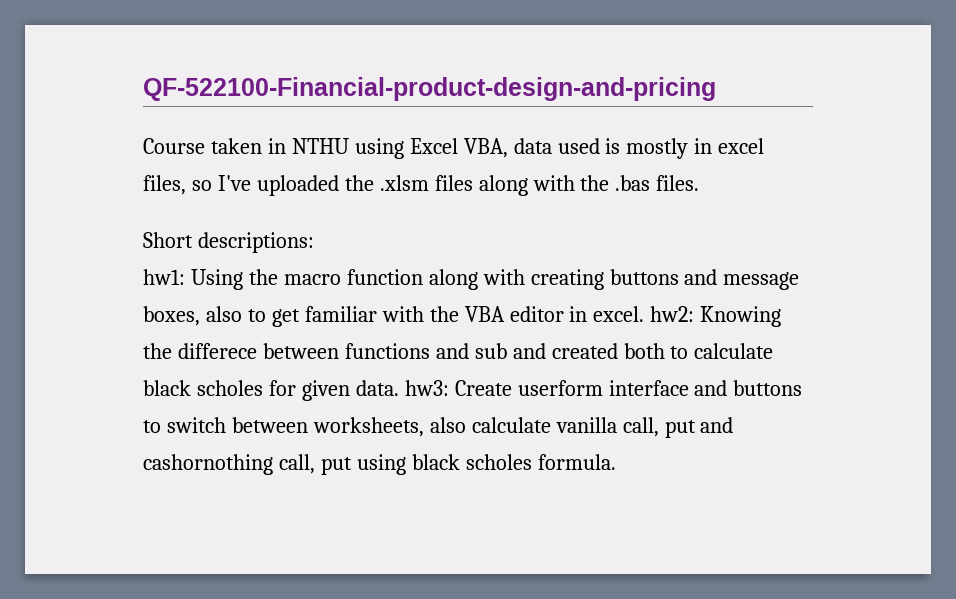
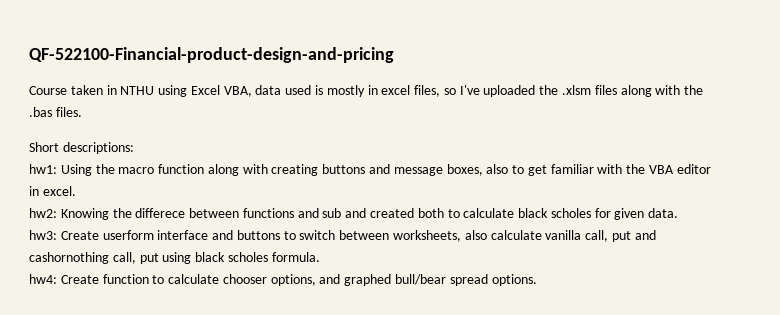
(645, 314) none -> (76, 191) //
(399, 388) none -> (679, 213) //
(616, 462) none -> [29,274,537,286] // hw4: Create function to calculate chooser options, and graphed bull/bear spread options.

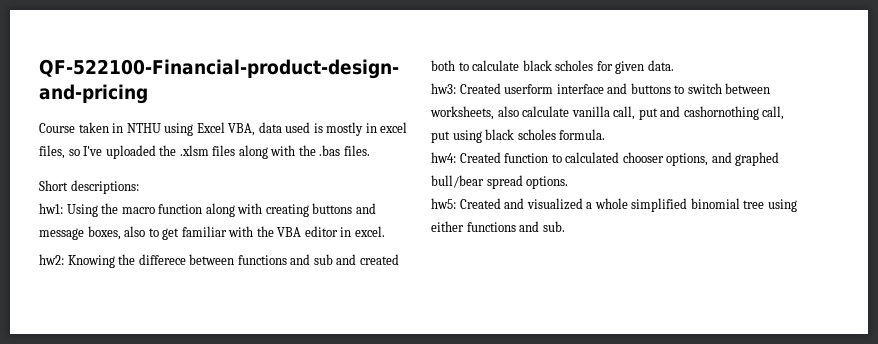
[60,231,99,240] Create -> [459,83,501,94] Created
[60,275,99,284] Create -> [459,152,501,163] Created
[168,274,220,284] calculate -> [565,152,620,163] calculated
(537, 280) none -> [431,198,797,212] [431,221,565,232] // hw5: Created and visualized a whole simplified binomial tree using either functions and sub.

